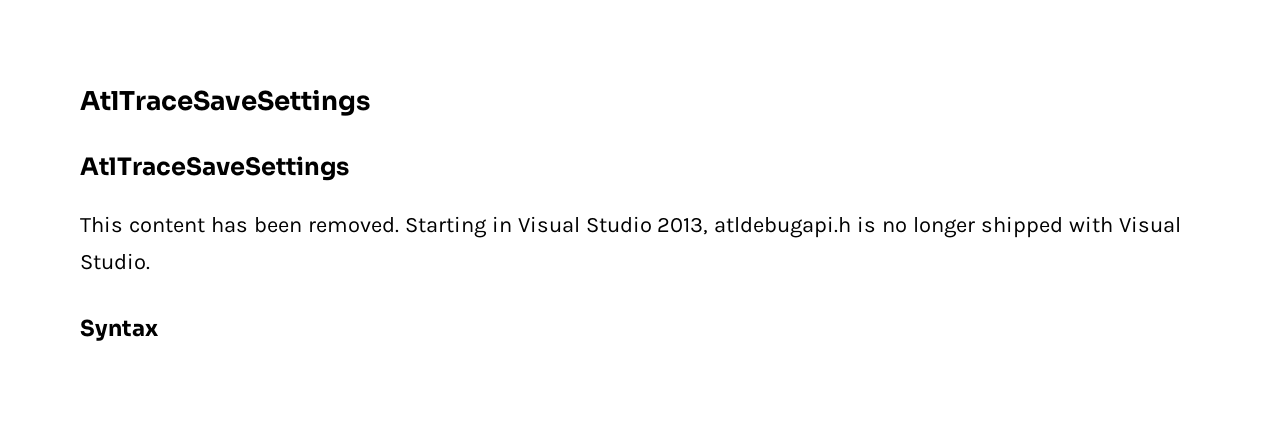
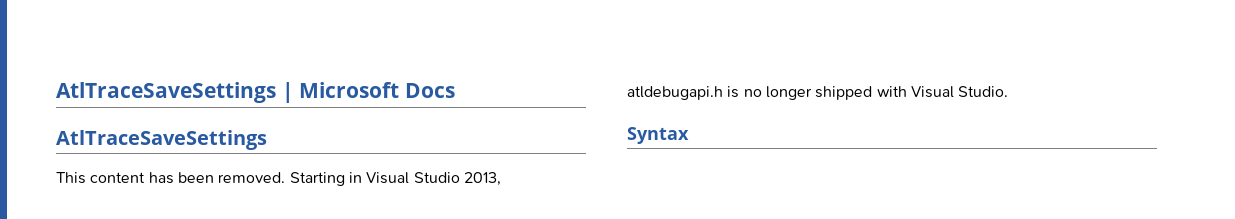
[80,90,370,116] AtlTraceSaveSettings -> [56,82,455,103] AtlTraceSaveSettings | Microsoft Docs

